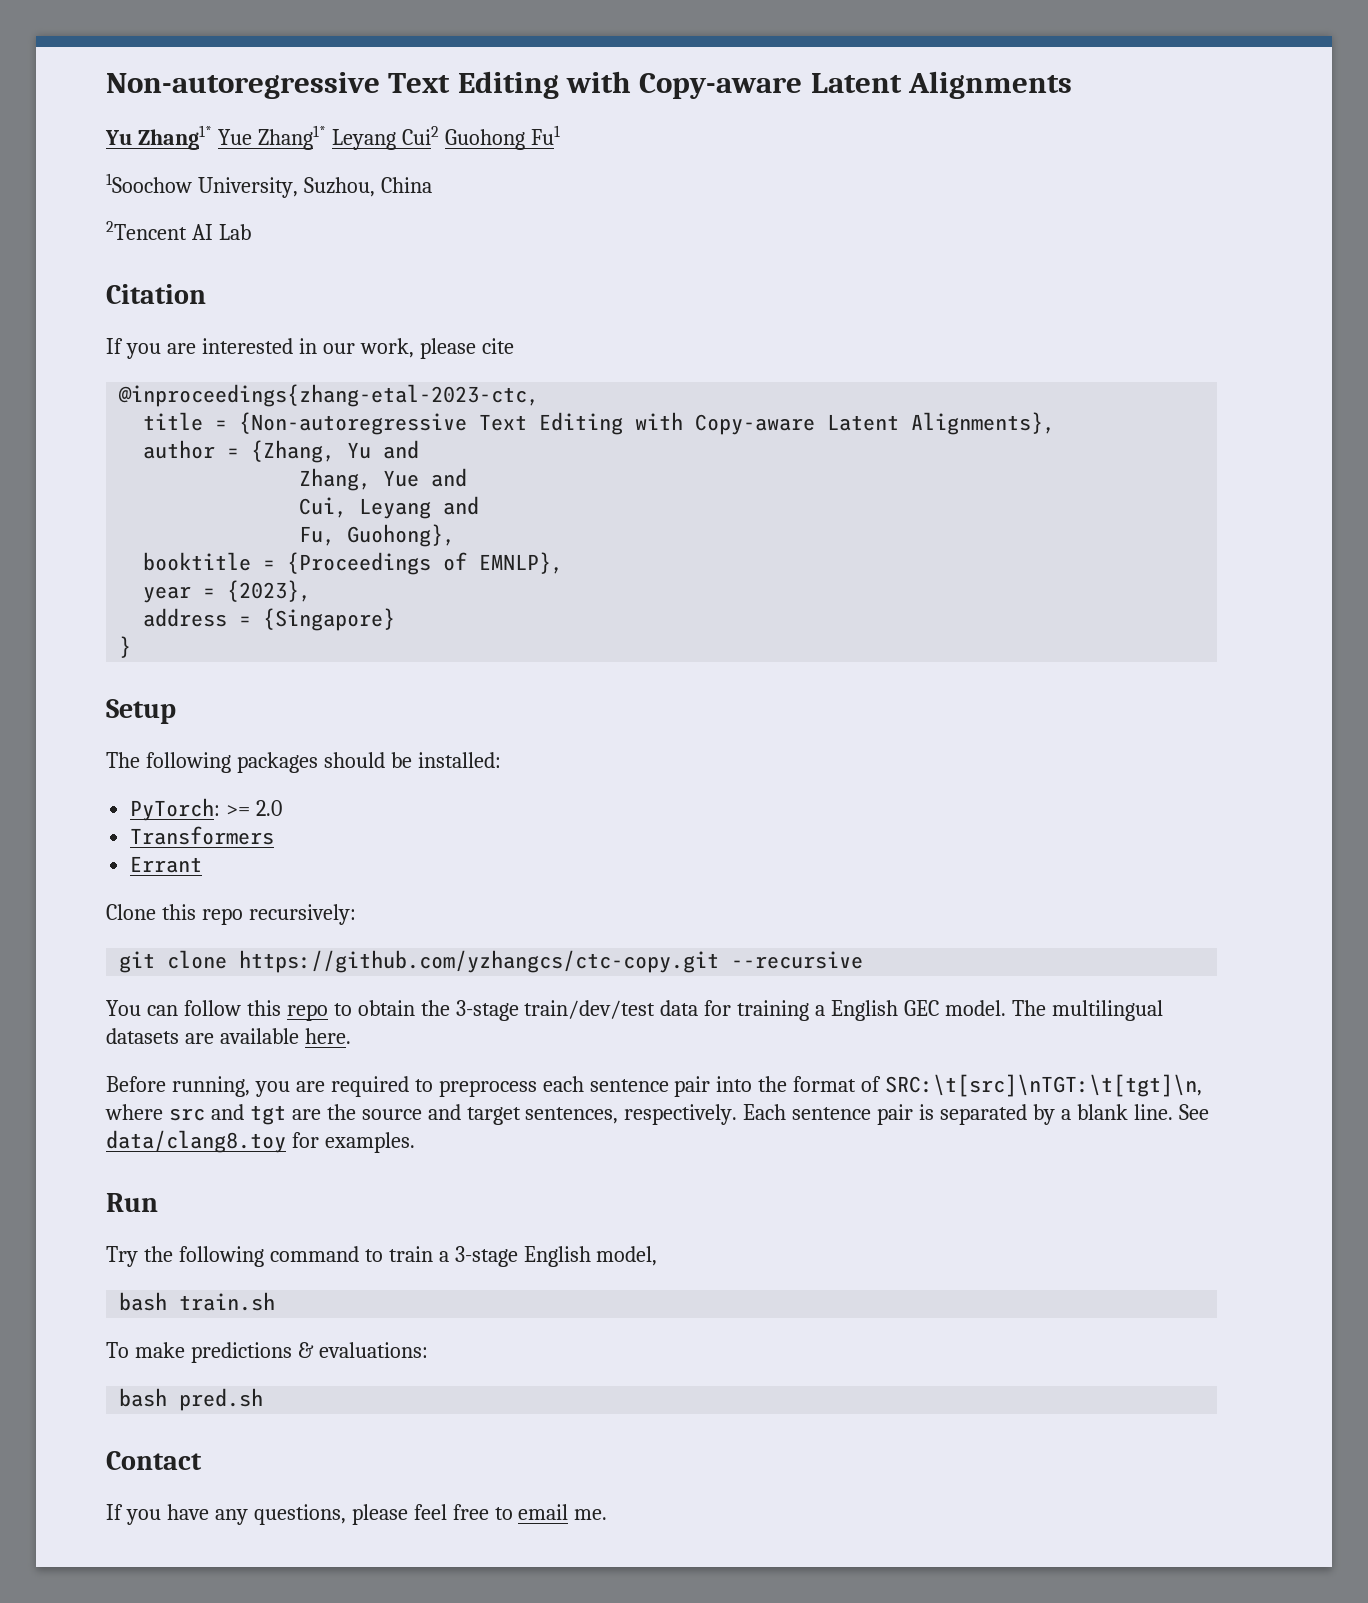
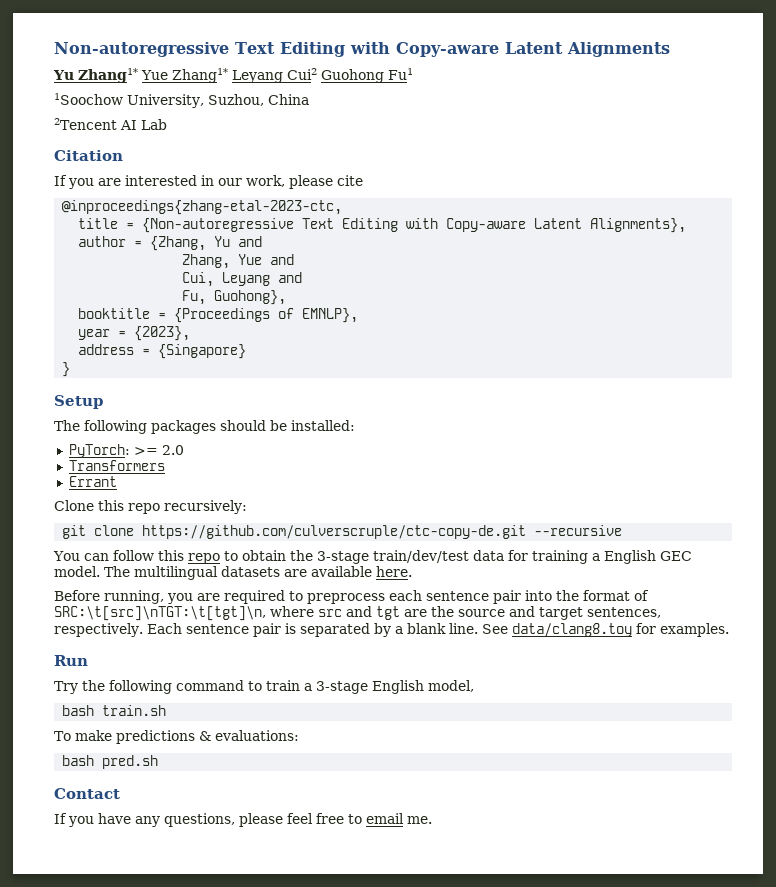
[239,950,720,973] https://github.com/yzhangcs/ctc-copy.git -> [142,525,527,539] https://github.com/culverscruple/ctc-copy-de.git

